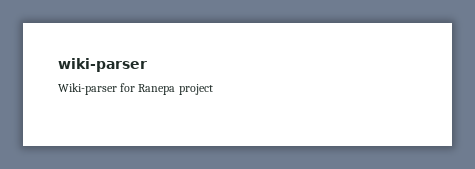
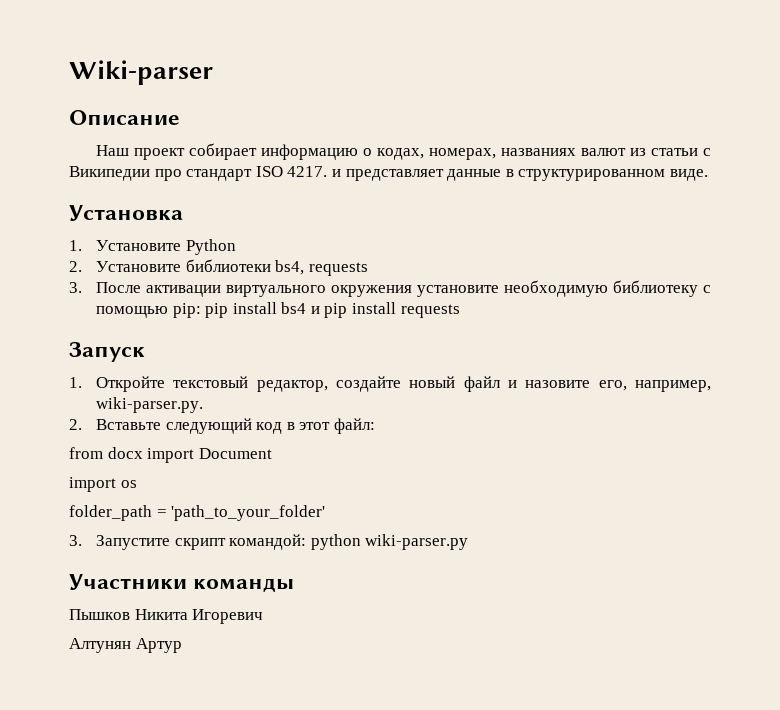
[58,58,147,72] [58,83,213,95] wiki-parser // Wiki-parser for Ranepa project -> [69,60,213,85] [69,110,180,125] [95,143,711,160] [69,166,708,181] [69,205,183,221] [69,239,236,255] [69,259,368,276] [69,280,711,297] [95,302,460,318] [69,342,145,362] [69,376,711,392] [95,397,203,413] [69,418,375,434] [69,447,272,463] [69,477,137,492] [69,505,326,521] [69,534,469,550] [69,574,295,592] [69,609,264,624] [69,638,182,653] Wiki-parser // Описание // Наш проект собирает информацию о кодах, номерах, названиях валют из статьи с Википедии про стандарт ISO 4217. и представляет данные в структурированном виде. // Установка // 1. Установите Python // 2. Установите библиотеки bs4, requests // 3. После активации виртуального окружения установите необходимую библиотеку с помощью pip: pip install bs4 и pip install requests // Запуск // 1. Откройте текстовый редактор, создайте новый файл и назовите его, например, wiki-parser.py. // 2. Вставьте следующий код в этот файл: // from docx import Document // import os // folder_path = 'path_to_your_folder' // 3. Запустите скрипт командой: python wiki-parser.py // Участники команды // Пышков Никита Игоревич // Алтунян Артур

